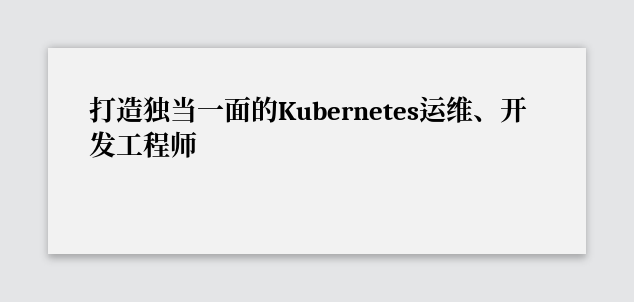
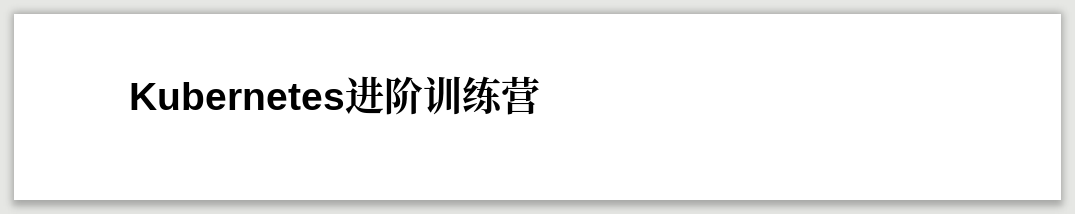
[89,96,527,125] [89,131,197,158] 打造独当一面的Kubernetes运维、开发工程师 -> [129,76,540,115] Kubernetes进阶训练营

